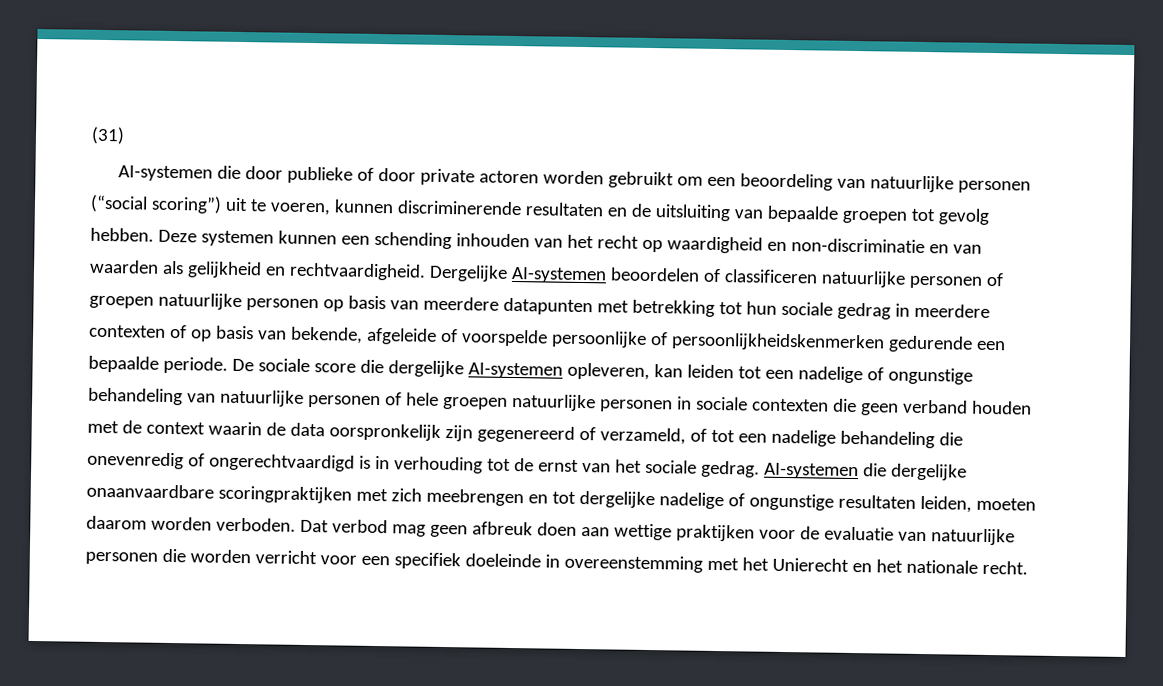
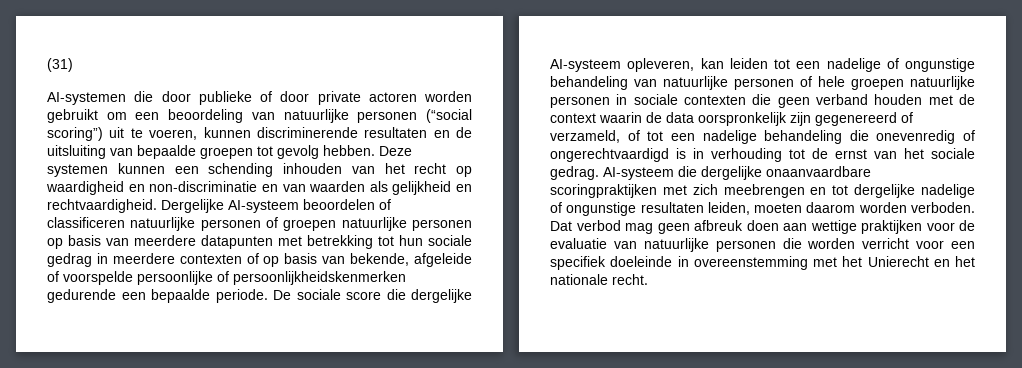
[510,266,607,284] AI-systemen -> [228,200,299,213] AI-systeem
[467,362,563,379] AI-systemen -> [550,59,621,72] AI-systeem
[763,462,859,480] AI-systemen -> [603,167,674,180] AI-systeem

